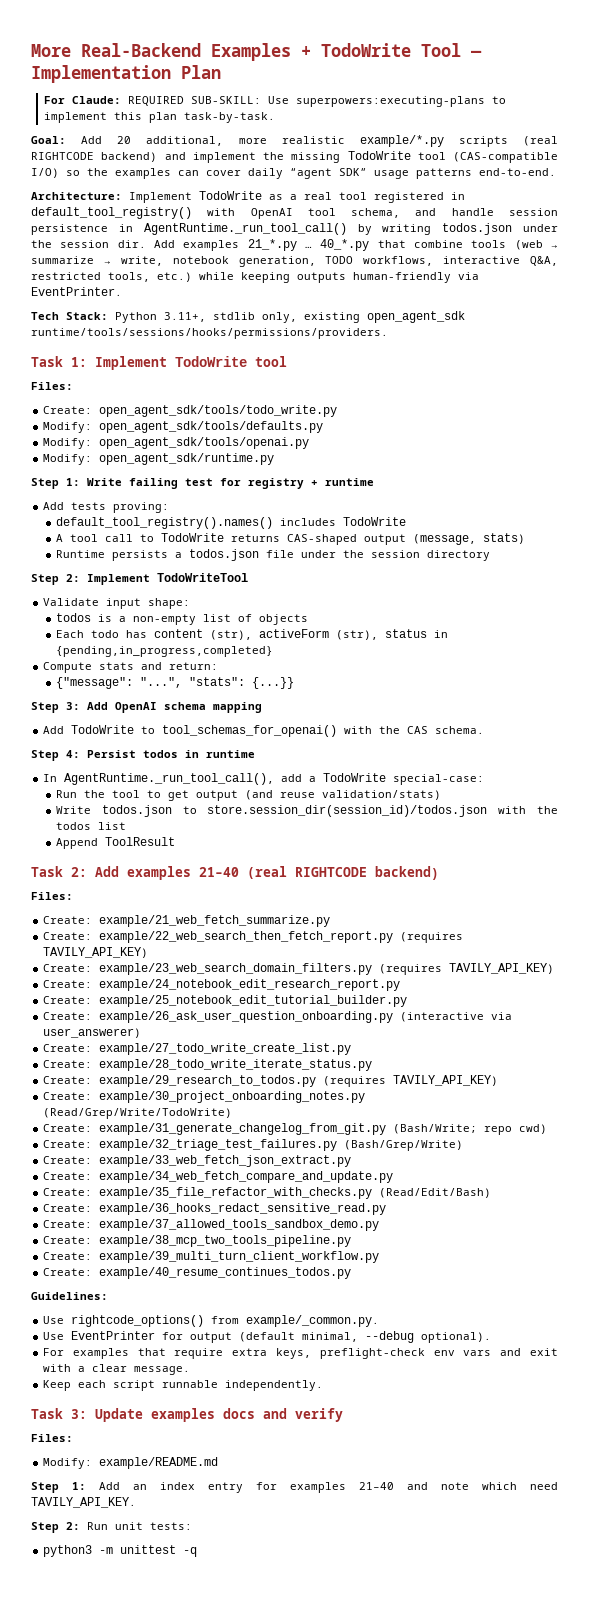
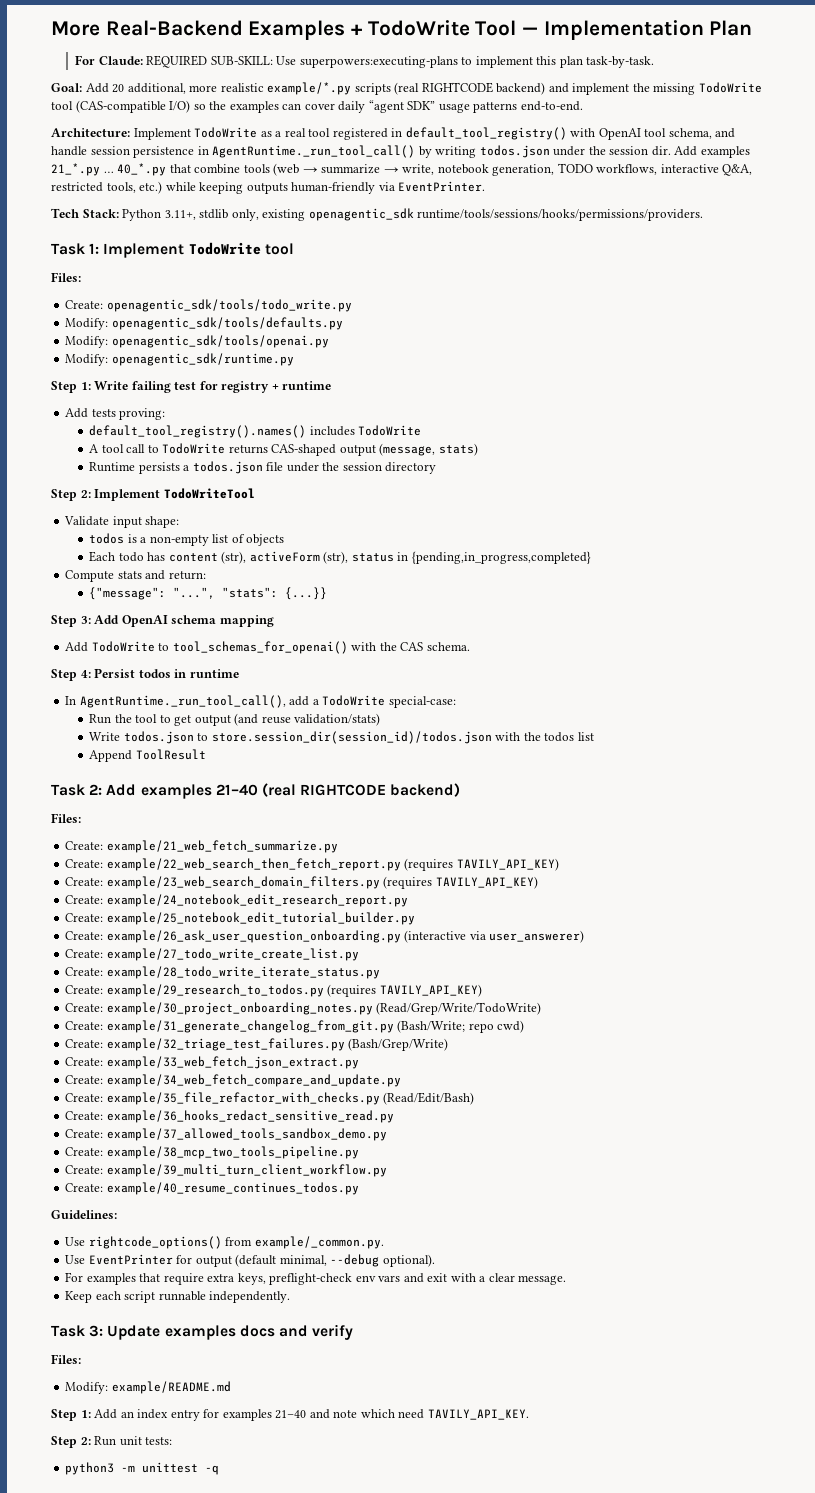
[367,311,465,323] open_agent_sdk -> [308,208,414,221] openagentic_sdk
[99,405,338,417] [43,421,324,433] [43,437,310,449] [43,453,275,465] open_agent_sdk/tools/todo_write.py // Modify: open_agent_sdk/tools/defaults.py // Modify: open_agent_sdk/tools/openai.py // Modify: open_agent_sdk/runtime.py -> [106,299,352,312] [65,317,343,330] [65,335,329,348] [65,353,294,366] openagentic_sdk/tools/todo_write.py // Modify: openagentic_sdk/tools/defaults.py // Modify: openagentic_sdk/tools/openai.py // Modify: openagentic_sdk/runtime.py

